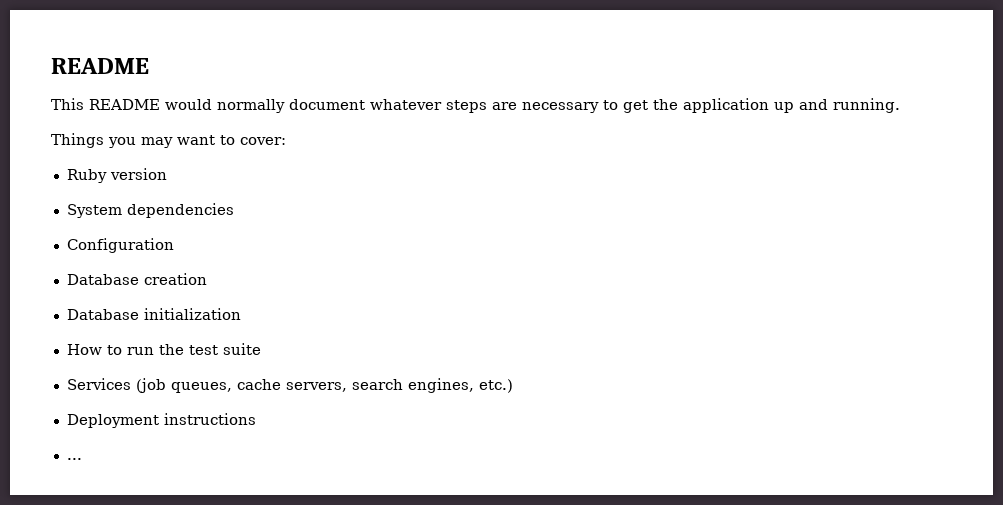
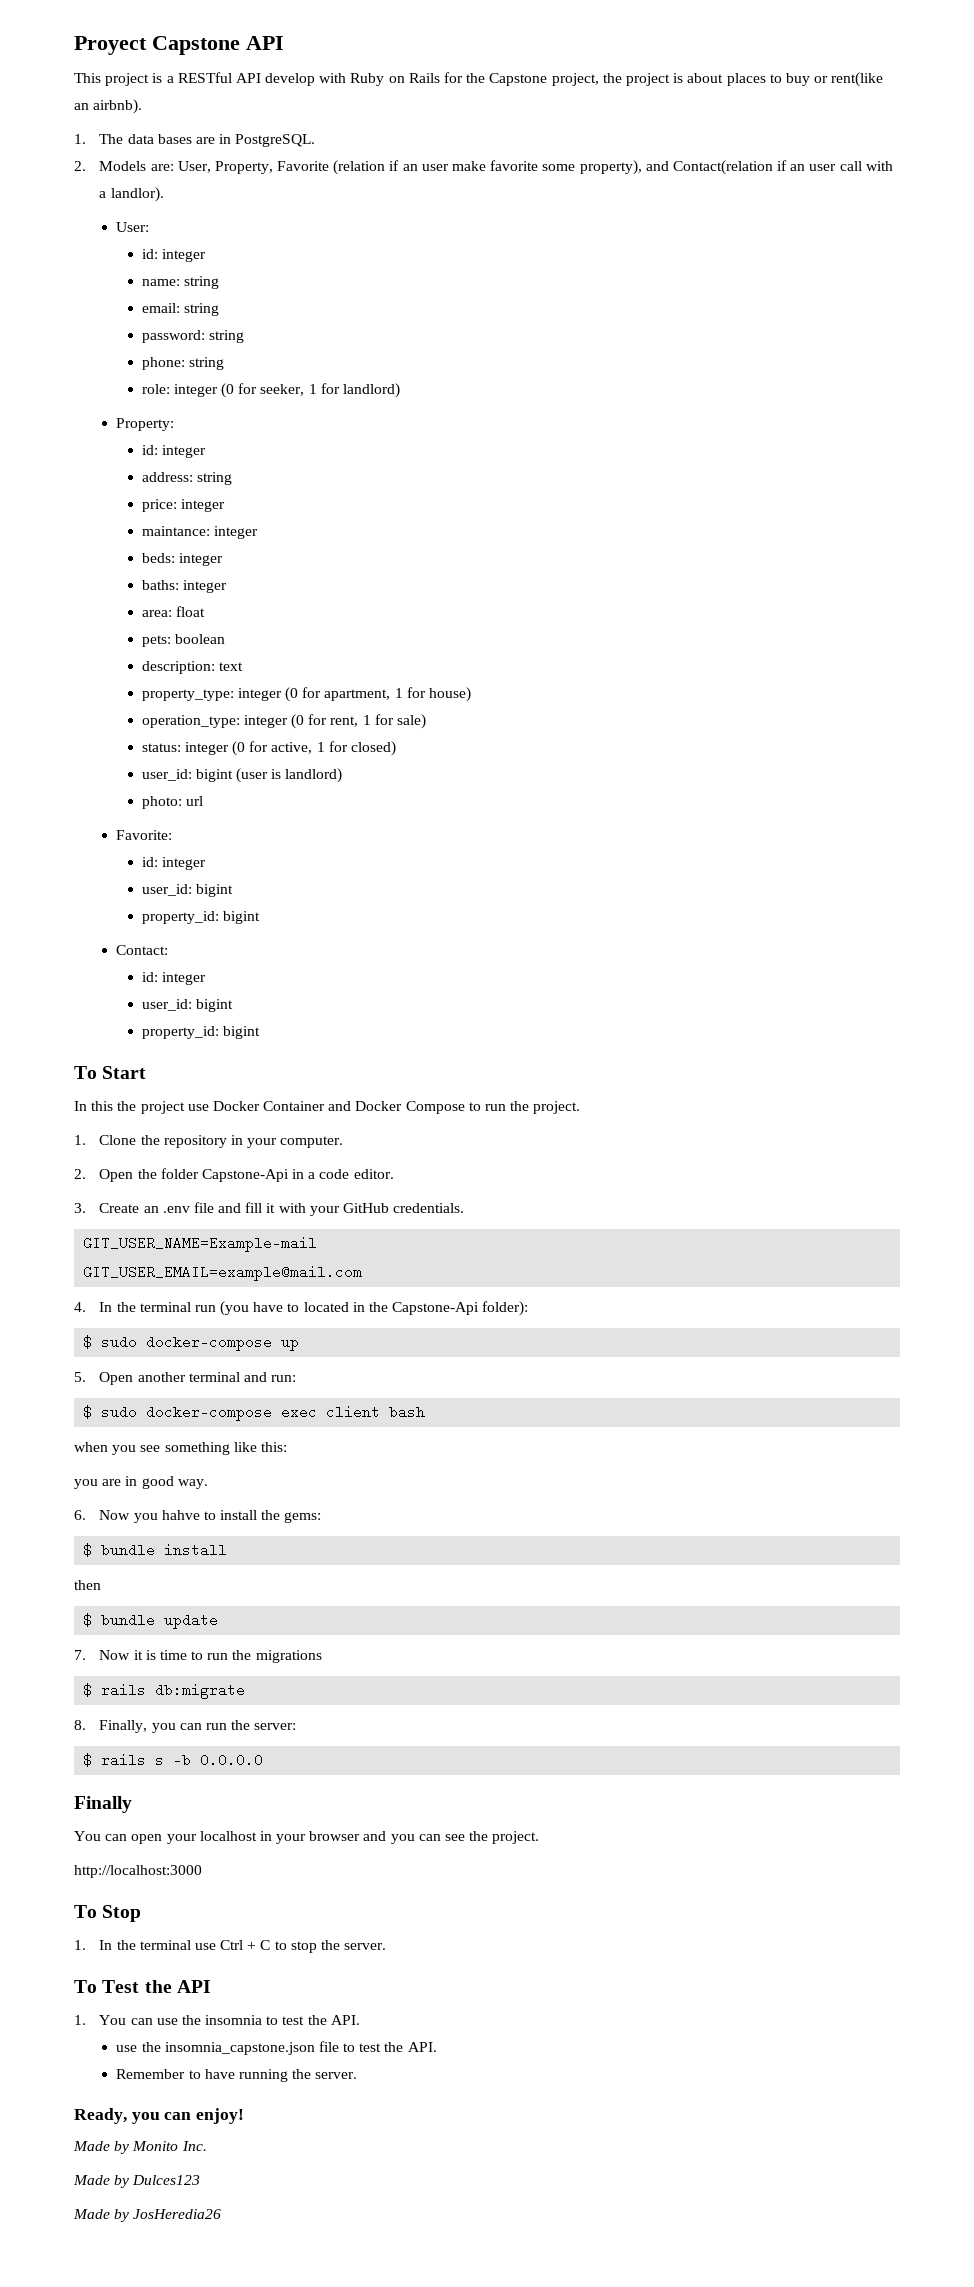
[51,58,149,74] [51,98,900,113] [51,133,286,148] [66,168,167,183] [66,203,234,218] [66,238,174,253] [66,273,207,285] [66,308,241,320] [66,343,261,355] [66,378,513,393] [66,413,256,428] [66,458,82,460] README // This README would normally document whatever steps are necessary to get the application up and running. // Things you may want to cover: // Ruby version // System dependencies // Configuration // Database creation // Database initialization // How to run the test suite // Services (job queues, cache servers, search engines, etc.) // Deployment instructions // ... -> [74,36,284,55] [74,72,884,87] [74,99,143,114] [74,134,316,147] [74,160,893,175] [99,187,164,202] [116,222,150,232] [141,249,206,262] [141,276,219,289] [141,303,219,316] [141,330,244,343] [141,357,224,370] [141,383,400,398] [116,418,175,431] [141,445,206,458] [141,472,232,485] [141,499,225,512] [141,526,258,539] [141,553,223,566] [141,580,227,593] [141,606,205,617] [141,634,225,647] [141,661,243,674] [141,687,471,702] [141,714,426,729] [141,741,396,756] [141,768,343,783] [141,796,203,809] [116,830,173,840] [141,857,206,870] [141,884,233,897] [141,911,260,924] [116,945,169,955] [141,972,206,985] [141,999,233,1012] [141,1026,260,1039] [74,1066,147,1079] [74,1101,581,1114] [74,1135,344,1148] [74,1168,394,1182] [74,1202,465,1216] [83,1236,318,1252] [83,1265,363,1281] [74,1301,529,1316] [83,1335,300,1351] [74,1372,297,1385] [83,1405,426,1421] [74,1442,287,1455] [74,1476,208,1489] [74,1510,322,1523] [83,1543,228,1557] [74,1580,101,1590] [83,1613,219,1629] [74,1650,322,1663] [83,1683,246,1699] [74,1720,297,1733] [83,1753,264,1767] [74,1796,132,1813] [74,1831,540,1844] [74,1865,202,1878] [74,1905,142,1922] [74,1940,387,1953] [74,1980,211,1993] [74,2015,360,2025] [116,2041,437,2055] [116,2069,358,2082] [74,2108,245,2124] [73,2141,207,2154] [73,2175,201,2188] [73,2209,222,2222] Proyect Capstone API // This project is a RESTful API develop with Ruby on Rails for the Capstone project, the project is about places to buy or rent(like an airbnb). // 1. The data bases are in PostgreSQL. // 2. Models are: User, Property, Favorite (relation if an user make favorite some property), and Contact(relation if an user call with a landlor). // User: // id: integer // name: string // email: string // password: string // phone: string // role: integer (0 for seeker, 1 for landlord) // Property: // id: integer // address: string // price: integer // maintance: integer // beds: integer // baths: integer // area: float // pets: boolean // description: text // property_type: integer (0 for apartment, 1 for house) // operation_type: integer (0 for rent, 1 for sale) // status: integer (0 for active, 1 for closed) // user_id: bigint (user is landlord) // photo: url // Favorite: // id: integer // user_id: bigint // property_id: bigint // Contact: // id: integer // user_id: bigint // property_id: bigint // To Start // In this the project use Docker Container and Docker Compose to run the project. // 1. Clone the repository in your computer. // 2. Open the folder Capstone-Api in a code editor. // 3. Create an .env file and fill it with your GitHub credentials. // GIT_USER_NAME=Example-mail // GIT_USER_EMAIL=example@mail.com // 4. In the terminal run (you have to located in the Capstone-Api folder): // $ sudo docker-compose up // 5. Open another terminal and run: // $ sudo docker-compose exec client bash // when you see something like this: // you are in good way. // 6. Now you hahve to install the gems: // $ bundle install // then // $ bundle update // 7. Now it is time to run the migrations // $ rails db:migrate // 8. Finally, you can run the server: // $ rails s -b 0.0.0.0 // Finally // You can open your localhost in your browser and you can see the project. // http://localhost:3000 // To Stop // 1. In the terminal use Ctrl + C to stop the server. // To Test the API // 1. You can use the insomnia to test the API. // use the insomnia_capstone.json file to test the API. // Remember to have running the server. // Ready, you can enjoy! // Made by Monito Inc. // Made by Dulces123 // Made by JosHeredia26

